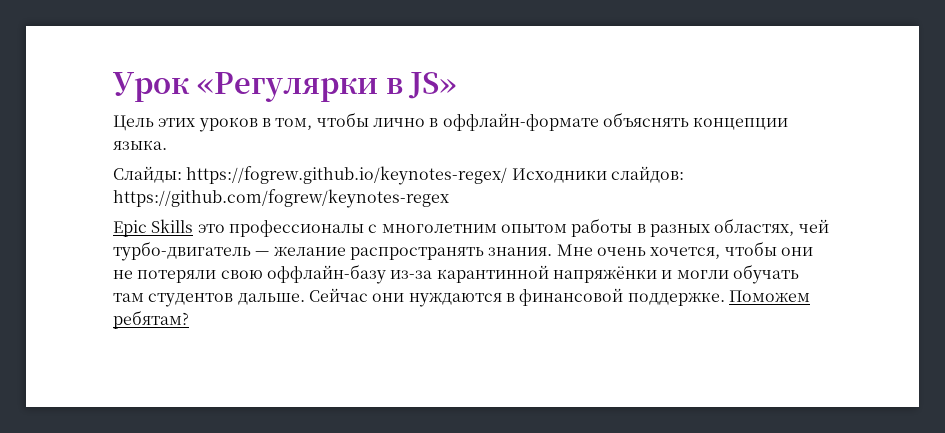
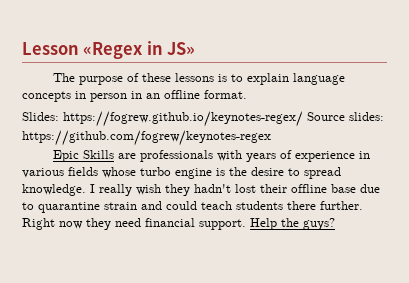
[113,72,457,102] [113,112,789,132] [113,140,167,150] [113,166,684,185] [113,189,449,208] [113,218,829,237] [113,241,813,261] [113,264,799,284] [113,288,810,307] [113,310,189,329] Урок «Регулярки в JS» // Цель этих уроков в том, чтобы лично в оффлайн-формате объяснять концепции языка. // Слайды: https://fogrew.github.io/keynotes-regex/ Исходники слайдов: https://github.com/fogrew/keynotes-regex // Epic Skills это профессионалы с многолетним опытом работы в разных областях, чей турбо-двигатель — желание распространять знания. Мне очень хочется, чтобы они не потеряли свою оффлайн-базу из-за карантинной напряжёнки и могли обучать там студентов дальше. Сейчас они нуждаются в финансовой поддержке. Поможем ребятам? -> [22,41,196,59] [53,73,346,85] [22,90,247,102] [22,111,384,127] [22,130,271,146] [53,150,371,162] [22,167,341,179] [22,184,380,196] [22,201,363,213] [22,218,335,230] Lesson «Regex in JS» // The purpose of these lessons is to explain language concepts in person in an offline format. // Slides: https://fogrew.github.io/keynotes-regex/ Source slides: https://github.com/fogrew/keynotes-regex // Epic Skills are professionals with years of experience in various fields whose turbo engine is the desire to spread knowledge. I really wish they hadn't lost their offline base due to quarantine strain and could teach students there further. Right now they need financial support. Help the guys?

